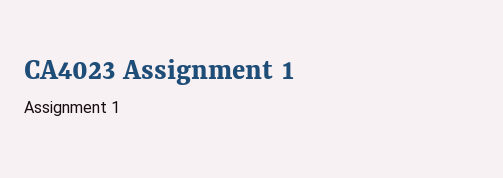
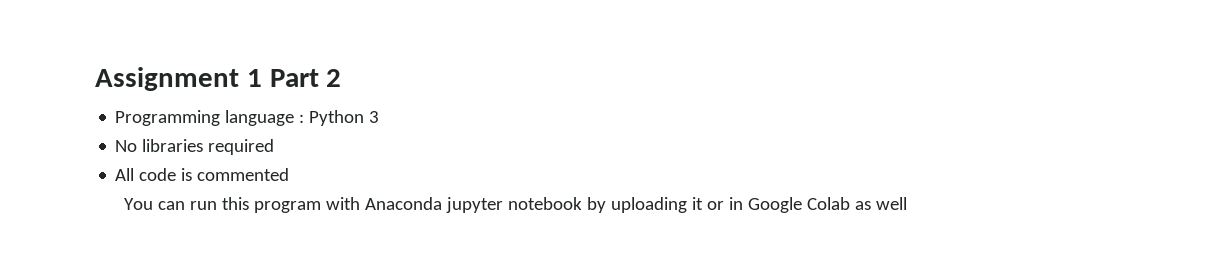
[24,59,294,85] [24,101,121,116] CA4023 Assignment 1 // Assignment 1 -> [95,67,342,91] [115,110,380,126] [115,139,275,155] [115,168,290,181] [123,197,907,213] Assignment 1 Part 2 // Programming language : Python 3 // No libraries required // All code is commented // You can run this program with Anaconda jupyter notebook by uploading it or in Google Colab as well

